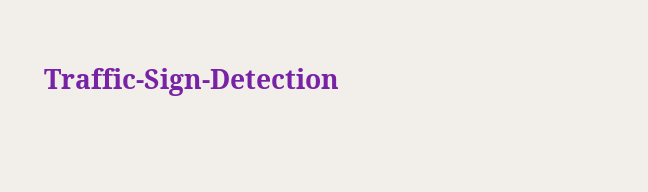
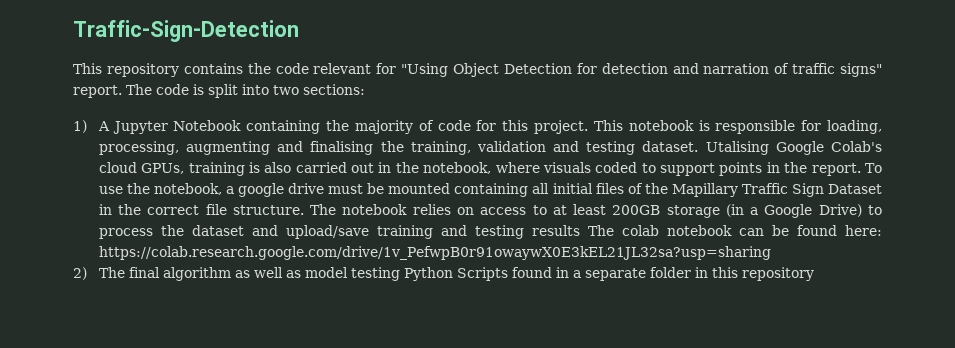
(339, 82) none -> [73,63,882,77] [73,84,365,98] [73,120,883,134] [98,141,883,155] [98,162,883,176] [98,183,882,197] [98,204,883,218] [98,225,883,239] [98,246,771,260] [73,267,814,281] // This repository contains the code relevant for "Using Object Detection for detection and narration of traffic signs" report. The code is split into two sections: // 1) A Jupyter Notebook containing the majority of code for this project. This notebook is responsible for loading, processing, augmenting and finalising the training, validation and testing dataset. Utalising Google Colab's cloud GPUs, training is also carried out in the notebook, where visuals coded to support points in the report. To use the notebook, a google drive must be mounted containing all initial files of the Mapillary Traffic Sign Dataset in the correct file structure. The notebook relies on access to at least 200GB storage (in a Google Drive) to process the dataset and upload/save training and testing results The colab notebook can be found here: https://colab.research.google.com/drive/1v_PefwpB0r91owaywX0E3kEL21JL32sa?usp=sharing // 2) The final algorithm as well as model testing Python Scripts found in a separate folder in this repository

